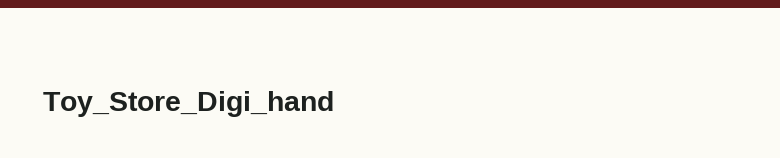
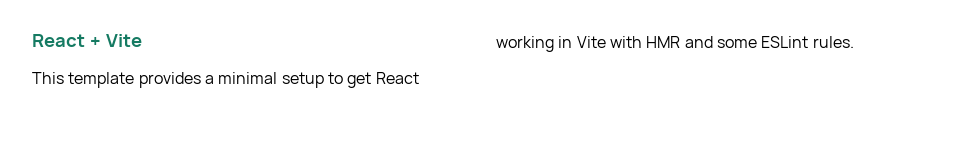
[43,91,334,117] Toy_Store_Digi_hand -> [32,34,142,47] [32,72,419,88] [496,36,854,52] React + Vite // This template provides a minimal setup to get React working in Vite with HMR and some ESLint rules.

